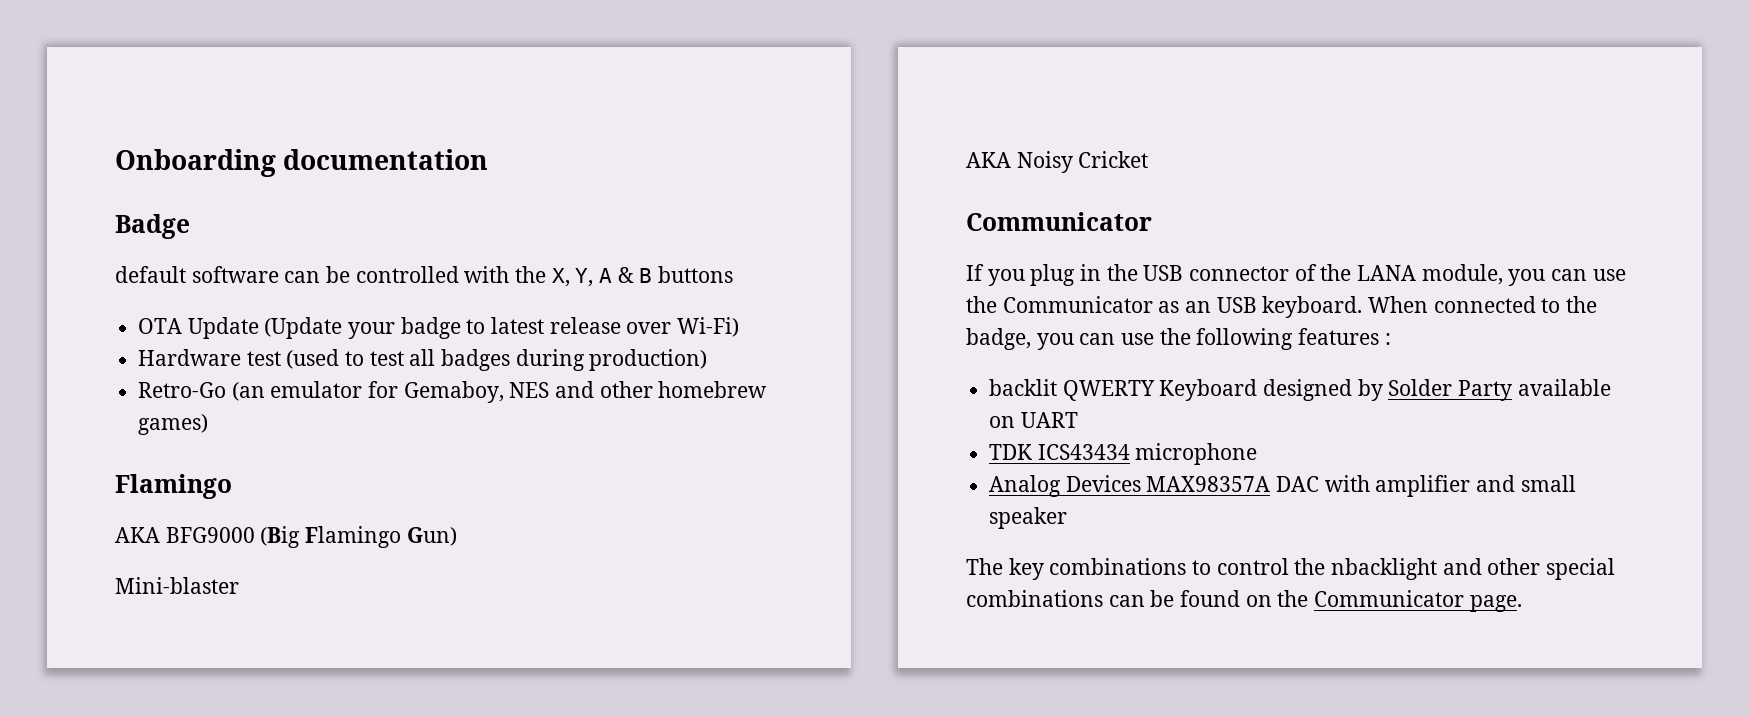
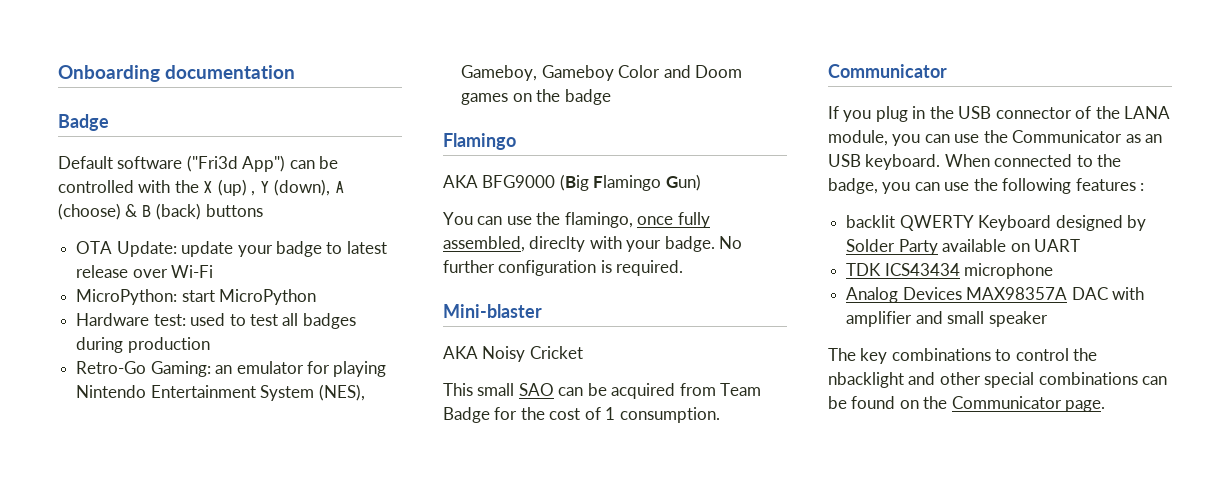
[115,266,279,283] default software -> [58,155,286,172] Default software ("Fri3d App")
[551,268,613,287] X, Y, A -> [203,179,345,196] [58,203,121,220] X (up) , Y (down), A (choose)
(653, 275) none -> [156,203,202,220] (back)
[187,317,343,339] Update (Update -> [116,241,234,257] Update: update
[677,317,740,337] Wi-Fi) -> [171,265,214,278] [76,289,317,305] Wi-Fi // MicroPython: start MicroPython
[246,349,340,369] test (used -> [153,313,226,326] test: used
[589,349,708,371] production) -> [127,337,210,353] production
[231,381,768,403] [138,414,209,435] (an emulator for Gemaboy, NES and other homebrew games) -> [150,361,387,377] [76,384,365,401] [461,65,742,81] [461,89,611,105] Gaming: an emulator for playing Nintendo Entertainment System (NES), Gameboy, Gameboy Color and Doom games on the badge
[115,577,239,594] [966,151,1149,173] Mini-blaster // AKA Noisy Cricket -> [443,212,710,228] [443,236,743,252] [443,260,684,276] [443,304,542,318] [443,346,583,362] [443,383,762,399] [443,407,720,423] You can use the flamingo, once fully assembled, direclty with your badge. No further configuration is required. // Mini-blaster // AKA Noisy Cricket // This small SAO can be acquired from Team Badge for the cost of 1 consumption.

